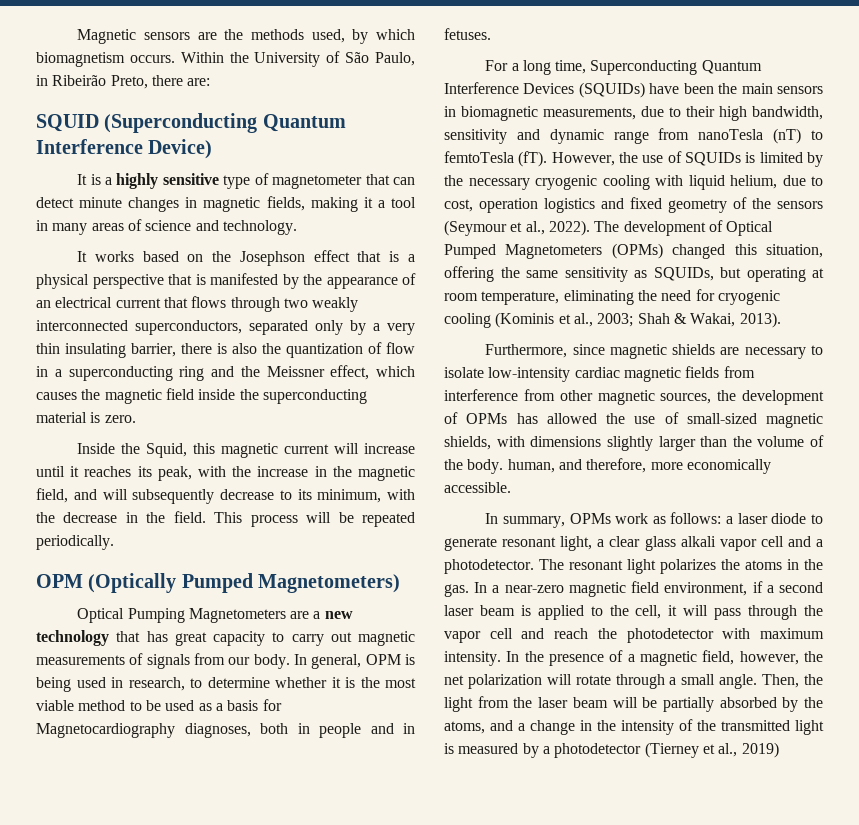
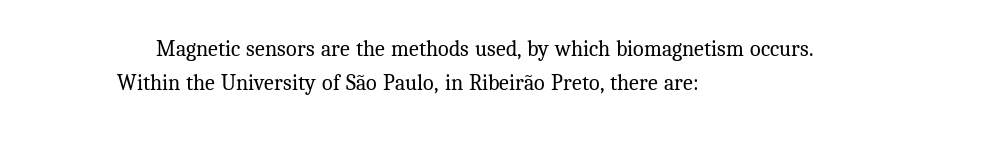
[36,113,346,133] [36,139,213,159] [77,173,415,189] [36,196,416,212] [36,219,297,235] [77,250,416,266] [36,273,416,289] [36,296,359,312] [36,320,415,335] [36,342,415,358] [36,365,415,381] [36,388,367,404] [36,412,136,423] [77,443,415,458] [36,466,415,481] [36,488,415,504] [36,511,416,527] [36,535,114,550] [36,573,401,593] [77,608,353,623] [36,630,415,646] [36,653,415,669] [36,677,416,692] [36,699,282,711] [36,723,415,738] [444,28,491,40] [485,60,762,75] [444,82,823,98] [444,106,823,121] [444,128,823,144] [444,151,823,167] [444,175,823,190] [444,197,823,213] [444,220,774,236] [444,243,823,259] [444,266,824,282] [444,289,780,305] [444,312,781,328] [485,344,823,359] [444,366,755,382] [444,389,824,405] [444,412,823,428] [444,435,824,451] [444,458,771,474] [444,482,511,493] [485,512,823,528] [444,536,823,551] [444,559,823,574] [444,581,823,597] [444,605,823,620] [444,628,824,643] [444,650,823,666] [444,674,823,689] [444,696,823,712] [444,719,824,735] [444,742,779,758] // SQUID (Superconducting Quantum Interference Device) // It is a highly sensitive type of magnetometer that can detect minute changes in magnetic fields, making it a tool in many areas of science and technology. // It works based on the Josephson effect that is a physical perspective that is manifested by the appearance of an electrical current that flows through two weakly interconnected superconductors, separated only by a very thin insulating barrier, there is also the quantization of flow in a superconducting ring and the Meissner effect, which causes the magnetic field inside the superconducting material is zero. // Inside the Squid, this magnetic current will increase until it reaches its peak, with the increase in the magnetic field, and will subsequently decrease to its minimum, with the decrease in the field. This process will be repeated periodically. // OPM (Optically Pumped Magnetometers) // Optical Pumping Magnetometers are a new technology that has great capacity to carry out magnetic measurements of signals from our body. In general, OPM is being used in research, to determine whether it is the most viable method to be used as a basis for Magnetocardiography diagnoses, both in people and in fetuses. // For a long time, Superconducting Quantum Interference Devices (SQUIDs) have been the main sensors in biomagnetic measurements, due to their high bandwidth, sensitivity and dynamic range from nanoTesla (nT) to femtoTesla (fT). However, the use of SQUIDs is limited by the necessary cryogenic cooling with liquid helium, due to cost, operation logistics and fixed geometry of the sensors (Seymour et al., 2022). The development of Optical Pumped Magnetometers (OPMs) changed this situation, offering the same sensitivity as SQUIDs, but operating at room temperature, eliminating the need for cryogenic cooling (Kominis et al., 2003; Shah & Wakai, 2013). // Furthermore, since magnetic shields are necessary to isolate low-intensity cardiac magnetic fields from interference from other magnetic sources, the development of OPMs has allowed the use of small-sized magnetic shields, with dimensions slightly larger than the volume of the body. human, and therefore, more economically accessible. // In summary, OPMs work as follows: a laser diode to generate resonant light, a clear glass alkali vapor cell and a photodetector. The resonant light polarizes the atoms in the gas. In a near-zero magnetic field environment, if a second laser beam is applied to the cell, it will pass through the vapor cell and reach the photodetector with maximum intensity. In the presence of a magnetic field, however, the net polarization will rotate through a small angle. Then, the light from the laser beam will be partially absorbed by the atoms, and a change in the intensity of the transmitted light is measured by a photodetector (Tierney et al., 2019) -> (700, 84) none

